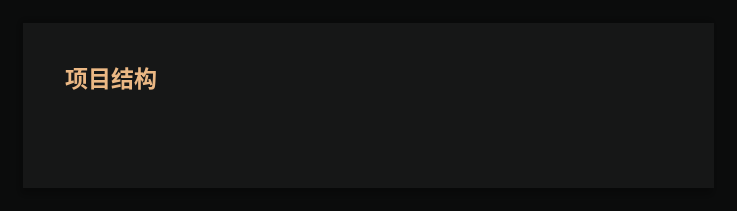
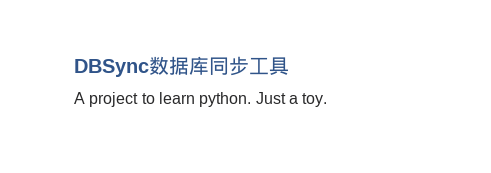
[65,67,157,90] 项目结构 -> [74,56,289,77] [74,92,328,107] DBSync数据库同步工具 // A project to learn python. Just a toy.

